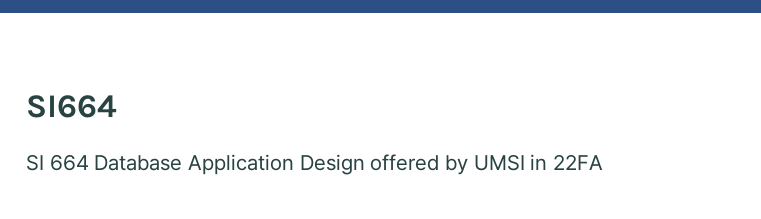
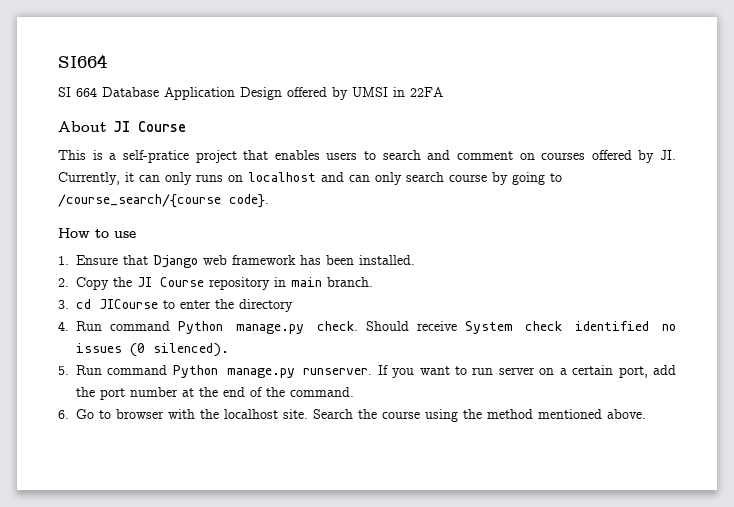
(604, 162) none -> [58,121,186,132] [58,150,676,163] [58,172,562,185] [58,194,269,208] [58,228,136,238] [58,255,415,268] [58,277,373,290] [58,299,293,312] [58,321,676,334] [76,343,229,357] [58,365,676,378] [76,387,354,400] [58,409,646,422] // About JI Course // This is a self-pratice project that enables users to search and comment on courses offered by JI. Currently, it can only runs on localhost and can only search course by going to /course_search/{course code}. // How to use // 1. Ensure that Django web framework has been installed. // 2. Copy the JI Course repository in main branch. // 3. cd JICourse to enter the directory // 4. Run command Python manage.py check. Should receive System check identified no issues (0 silenced). // 5. Run command Python manage.py runserver. If you want to run server on a certain port, add the port number at the end of the command. // 6. Go to browser with the localhost site. Search the course using the method mentioned above.

